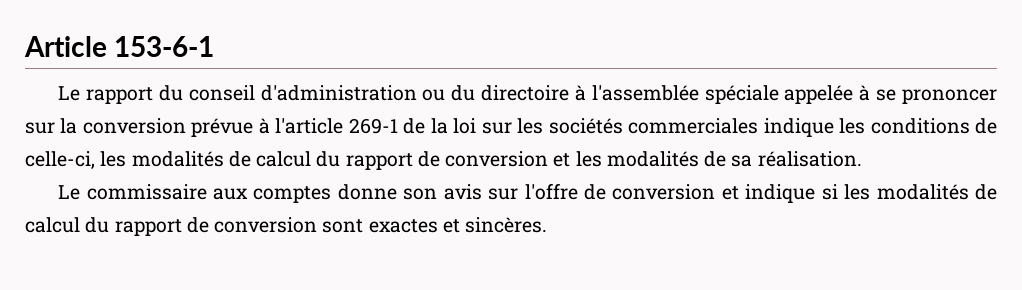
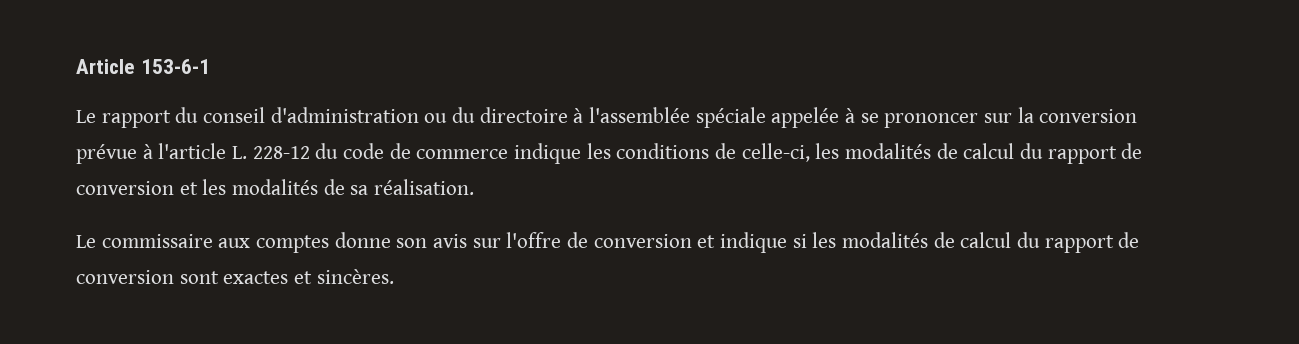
[348,118,759,134] 269-1 de la loi sur les sociétés commerciales -> [232,143,509,159] L. 228-12 du code de commerce

